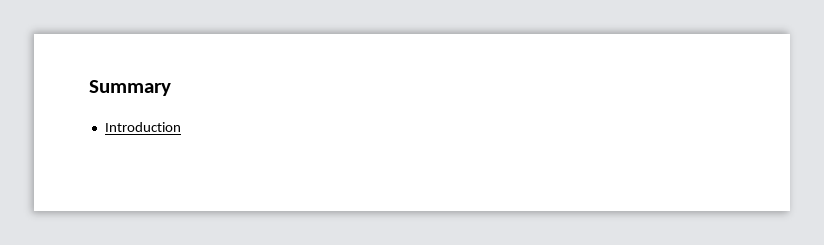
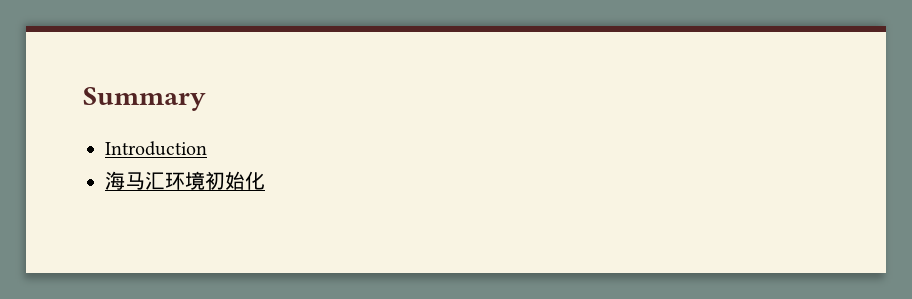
(181, 127) none -> [105,171,265,190] // 海马汇环境初始化

